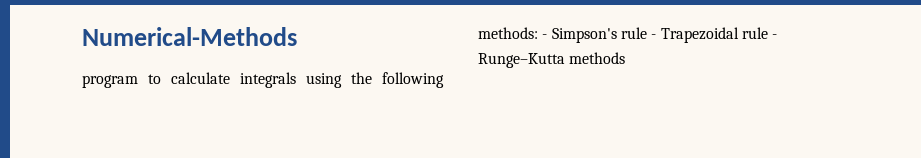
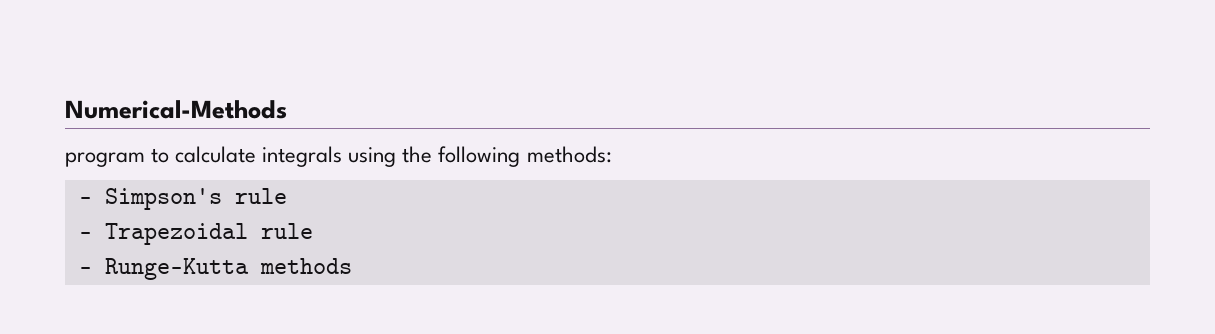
(538, 33) none -> (612, 154) //
(647, 33) none -> (287, 196) //
(768, 33) none -> (313, 231) //

